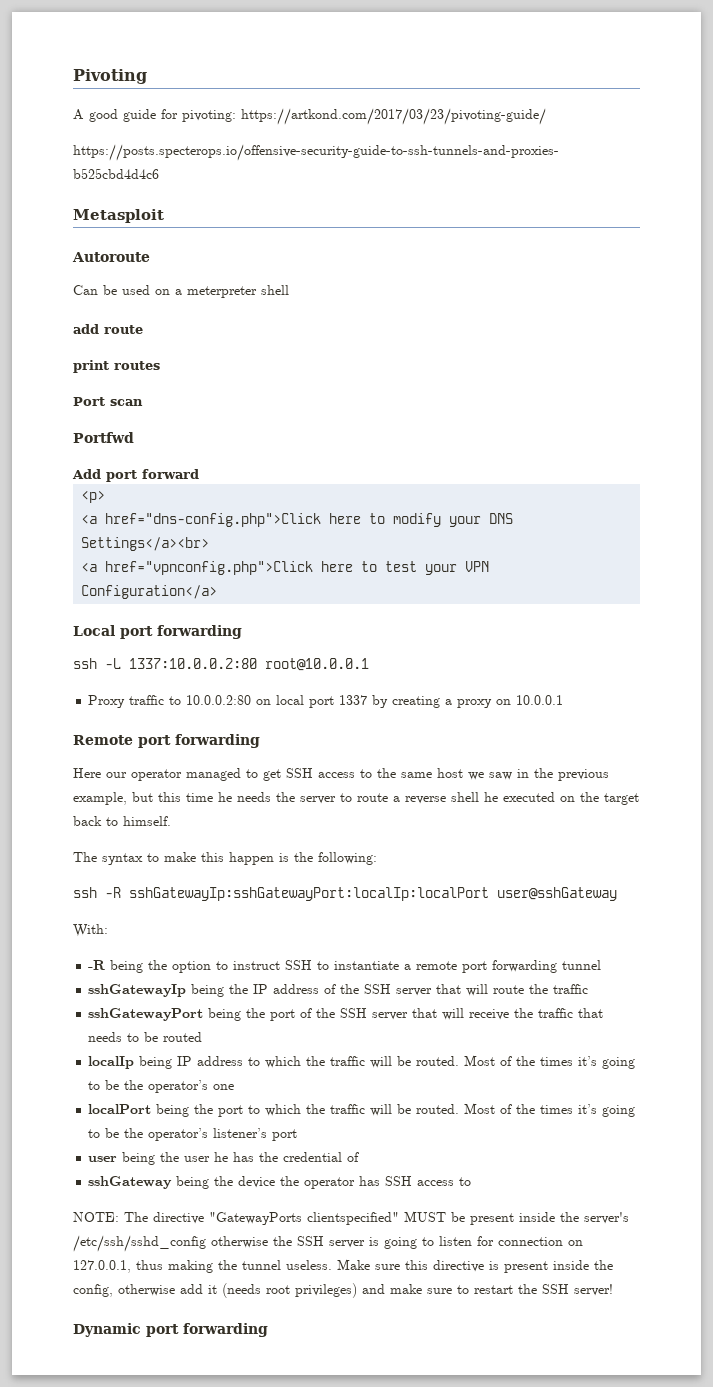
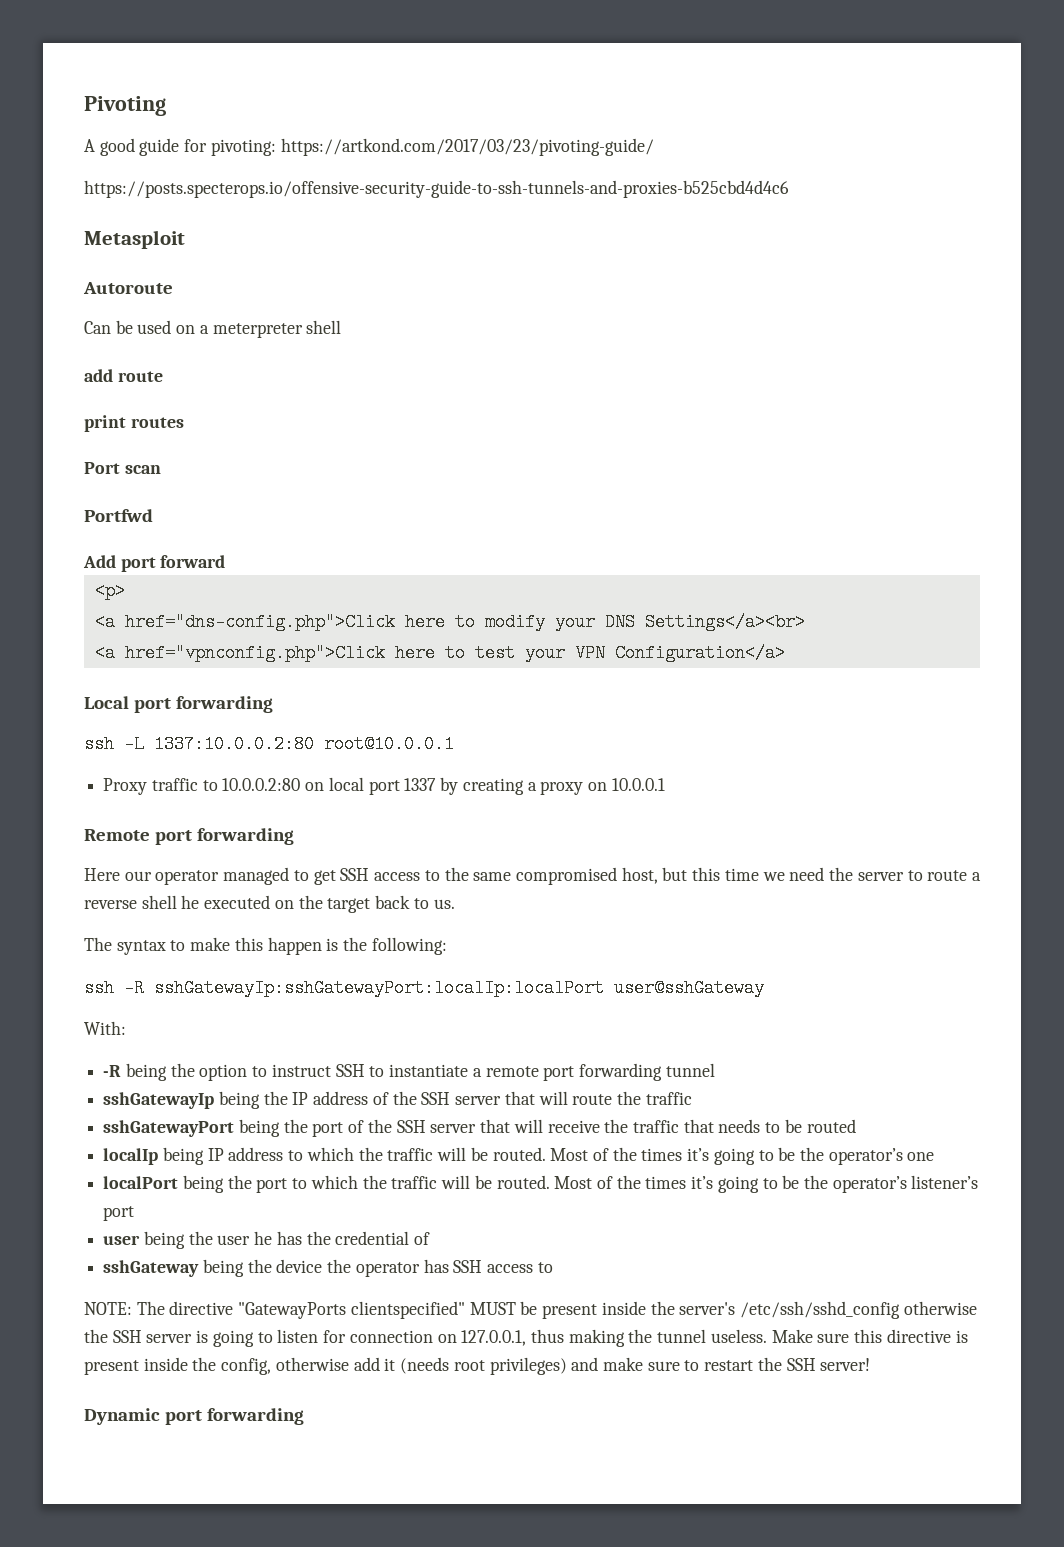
[437,768,609,781] [73,792,127,805] host we saw in the previous example, -> [515,867,658,885] compromised host,
[218,792,271,802] he needs -> [762,867,825,881] we need
[123,816,171,826] himself. -> [433,899,455,909] us.

